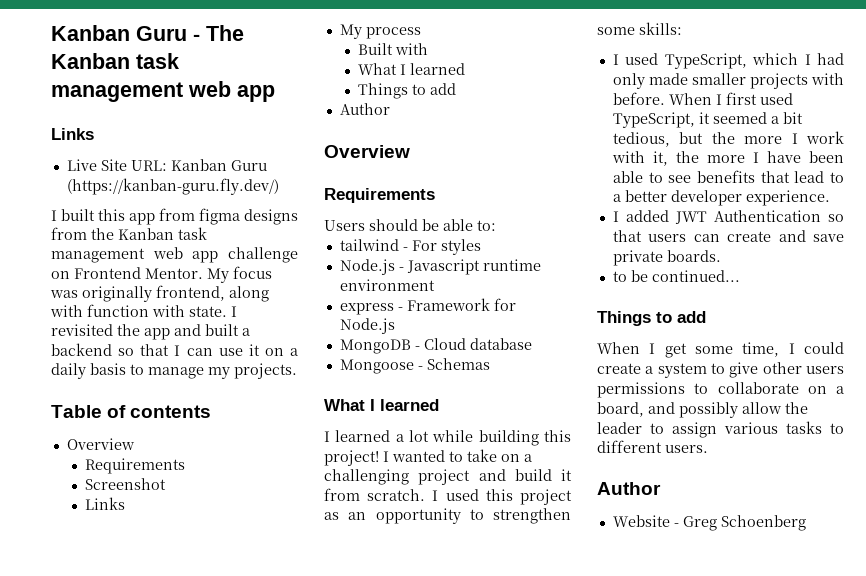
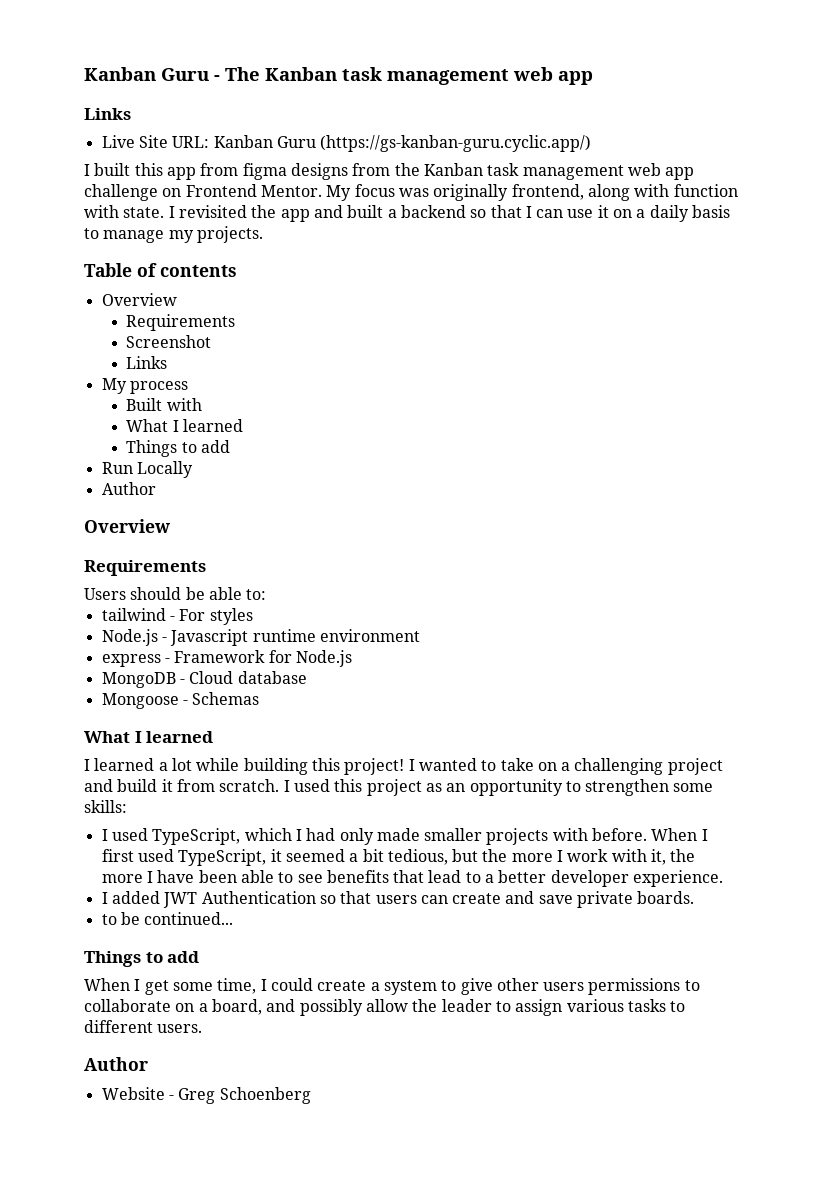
[66,178,279,195] (https://kanban-guru.fly.dev/) -> [320,135,592,152] (https://gs-kanban-guru.cyclic.app/)
(456, 89) none -> [101,461,193,478] // Run Locally

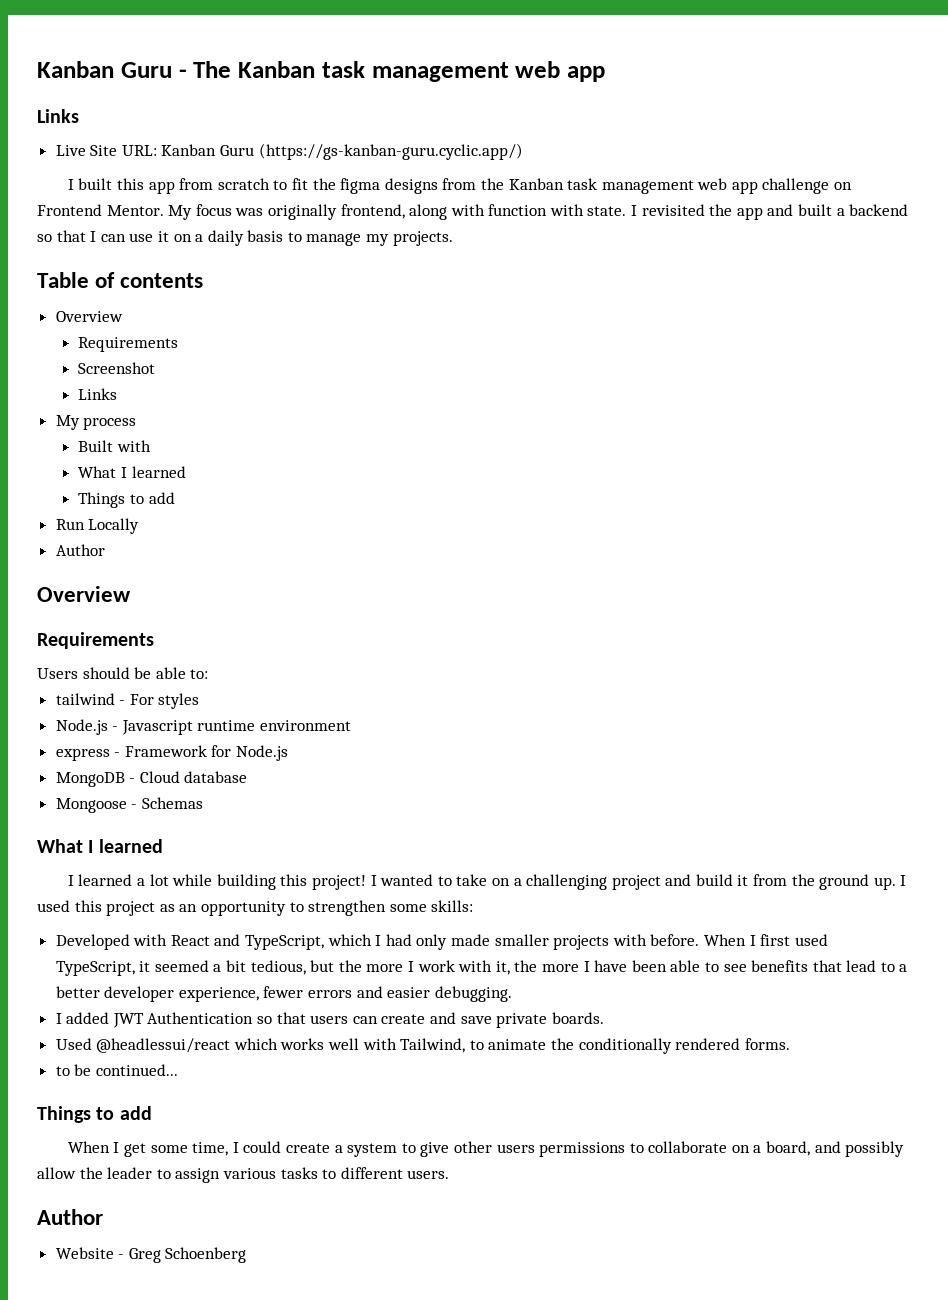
(239, 169) none -> [217,178,336,190] scratch to fit the
[219,779,280,792] scratch. -> [791,874,896,890] the ground up.
[101,828,148,841] I used -> [55,934,241,950] Developed with React and
[633,870,724,887] experience. -> [178,986,512,1002] experience, fewer errors and easier debugging.
(695, 897) none -> [55,1038,790,1054] // Used @headlessui/react which works well with Tailwind, to animate the conditionally rendered forms.

